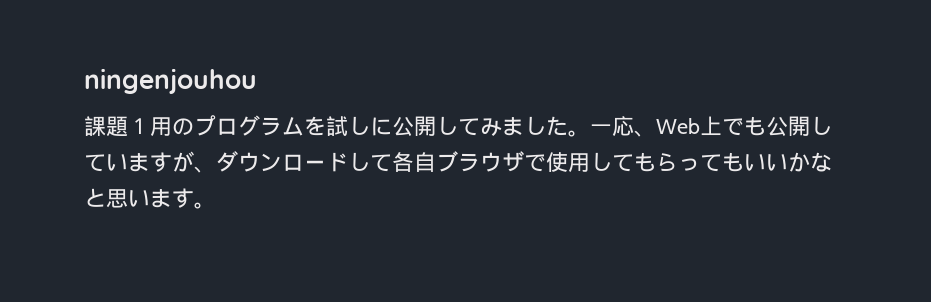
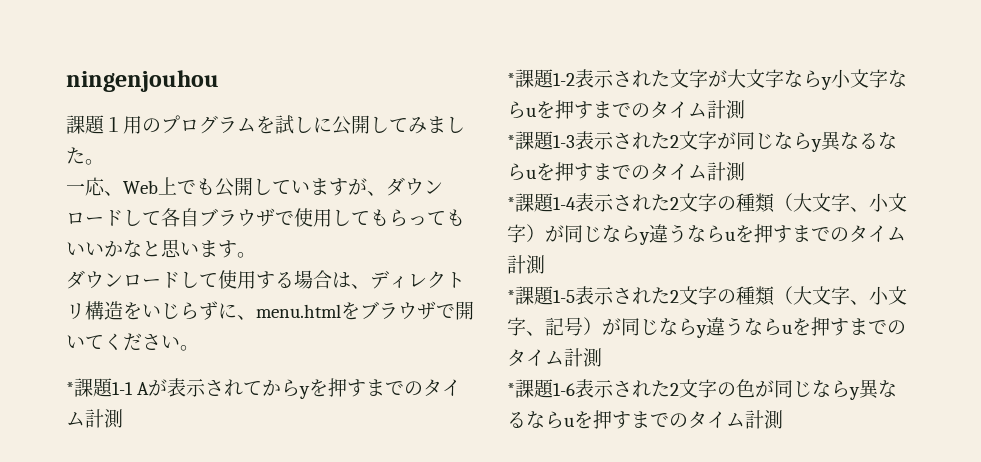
(590, 133) none -> (104, 162) //
(216, 205) none -> [66,270,465,289] [66,301,474,320] [66,333,199,351] [66,378,462,399] [66,409,123,428] [507,69,907,90] [507,100,745,119] [507,131,897,152] [507,162,745,181] [507,193,907,213] [507,224,906,245] [507,255,545,274] [507,286,907,306] [507,317,906,338] [507,348,602,367] [507,379,897,400] [507,410,783,429] // ダウンロードして使用する場合は、ディレクトリ構造をいじらずに、menu.htmlをブラウザで開いてください。 // *課題1-1 Aが表示されてからyを押すまでのタイム計測 // *課題1-2表示された文字が大文字ならy小文字ならuを押すまでのタイム計測 // *課題1-3表示された2文字が同じならy異なるならuを押すまでのタイム計測 // *課題1-4表示された2文字の種類（大文字、小文字）が同じならy違うならuを押すまでのタイム計測 // *課題1-5表示された2文字の種類（大文字、小文字、記号）が同じならy違うならuを押すまでのタイム計測 // *課題1-6表示された2文字の色が同じならy異なるならuを押すまでのタイム計測

